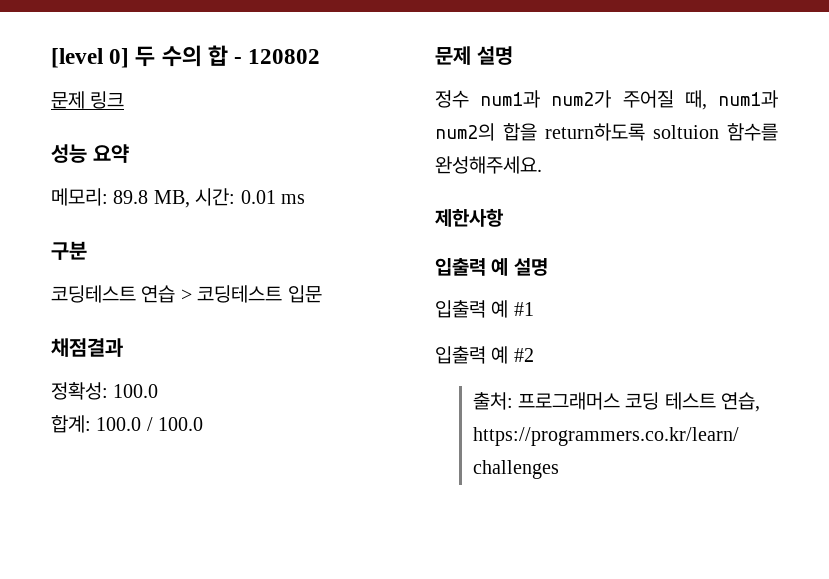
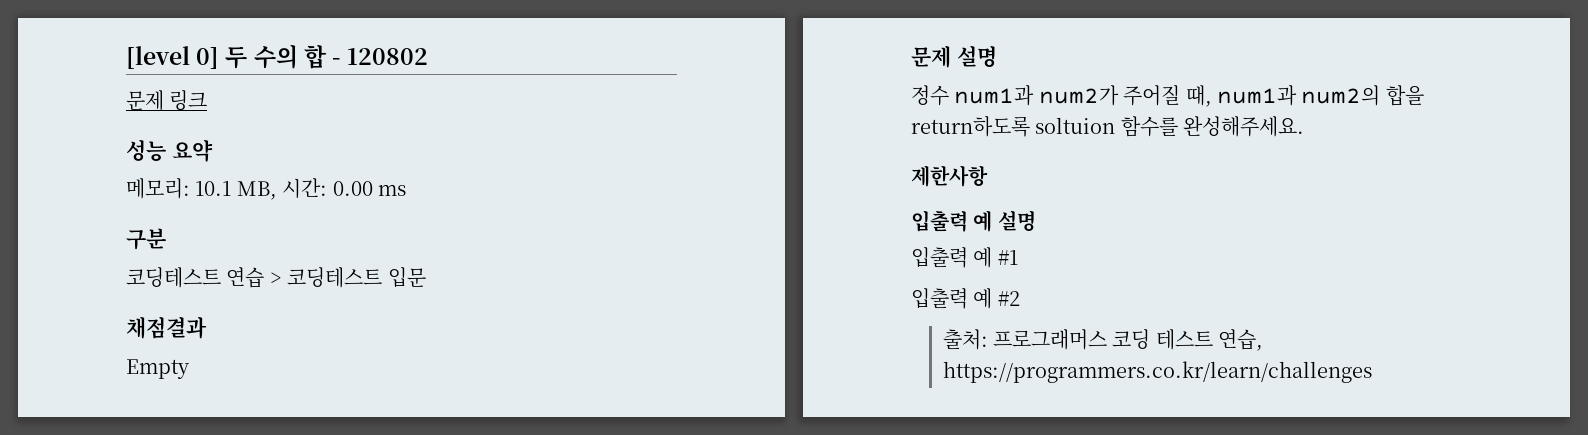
[113,190,149,204] 89.8 -> [195,181,232,196] 10.1
[240,190,276,204] 0.01 -> [332,181,373,196] 0.00
[51,382,159,400] [51,415,204,433] 정확성: 100.0 // 합계: 100.0 / 100.0 -> [126,359,190,379] Empty

